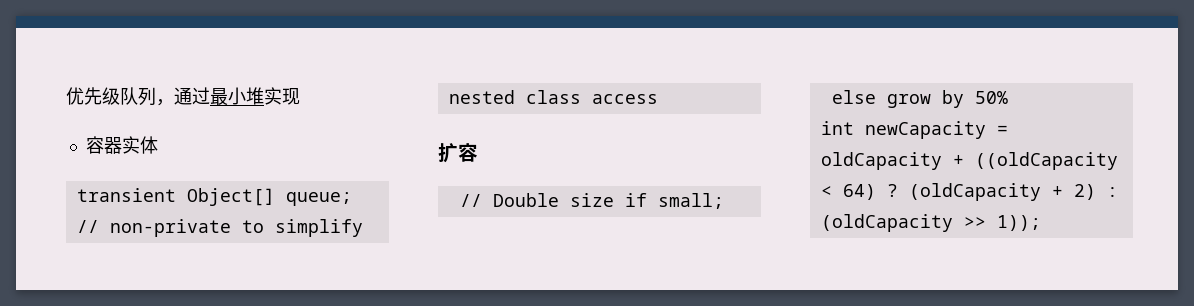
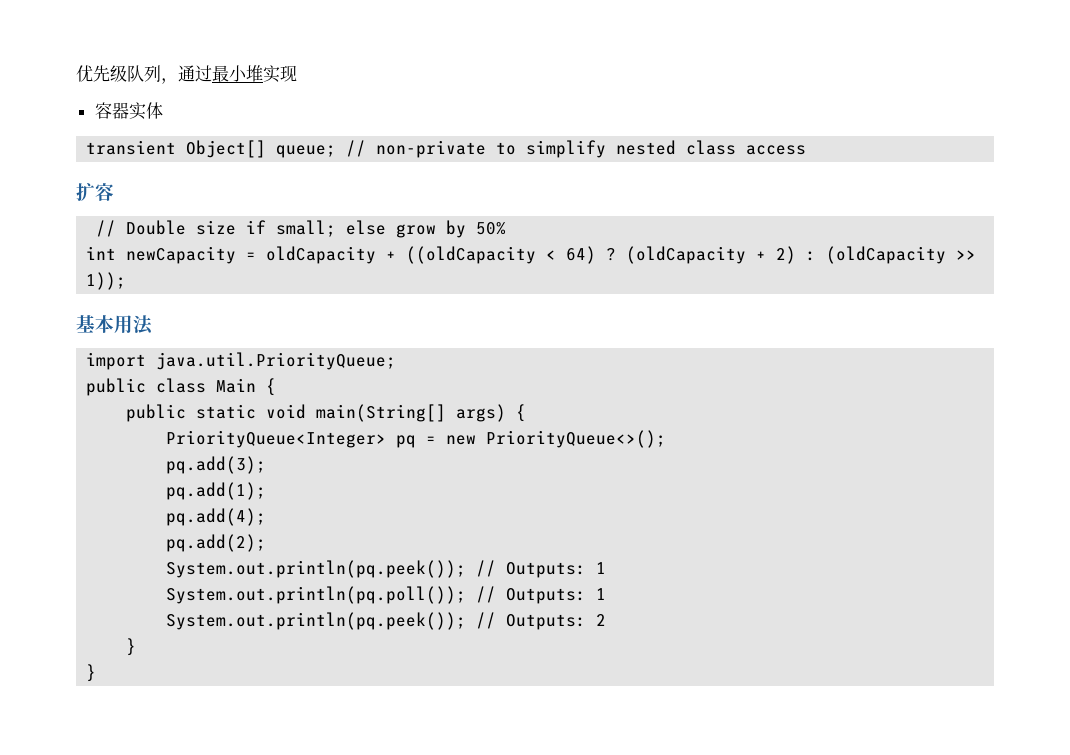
(1041, 223) none -> [76,315,153,335] [86,352,397,370] [86,378,277,396] [126,404,527,422] [166,430,667,448] [166,456,267,474] [166,482,267,500] [166,508,267,526] [166,534,267,552] [166,560,607,578] [166,586,607,604] [166,612,607,630] [126,638,137,656] [86,664,97,682] // 基本用法 // import java.util.PriorityQueue; // public class Main { // public static void main(String[] args) { // PriorityQueue<Integer> pq = new PriorityQueue<>(); // pq.add(3); // pq.add(1); // pq.add(4); // pq.add(2); // System.out.println(pq.peek()); // Outputs: 1 // System.out.println(pq.poll()); // Outputs: 1 // System.out.println(pq.peek()); // Outputs: 2 // } // }

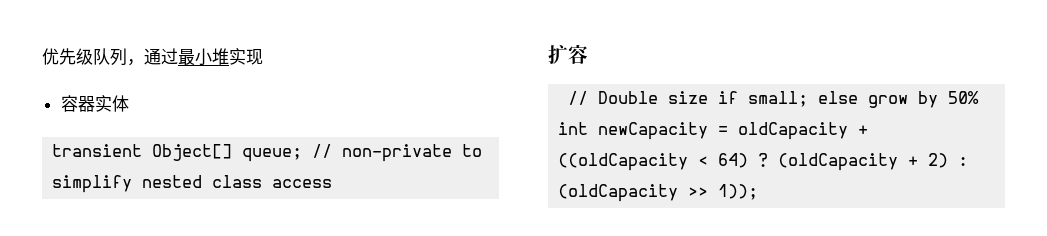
[76,315,153,335] [86,352,397,370] [86,378,277,396] [126,404,527,422] [166,430,667,448] [166,456,267,474] [166,482,267,500] [166,508,267,526] [166,534,267,552] [166,560,607,578] [166,586,607,604] [166,612,607,630] [126,638,137,656] [86,664,97,682] // 基本用法 // import java.util.PriorityQueue; // public class Main { // public static void main(String[] args) { // PriorityQueue<Integer> pq = new PriorityQueue<>(); // pq.add(3); // pq.add(1); // pq.add(4); // pq.add(2); // System.out.println(pq.peek()); // Outputs: 1 // System.out.println(pq.poll()); // Outputs: 1 // System.out.println(pq.peek()); // Outputs: 2 // } // } -> (759, 192) none

